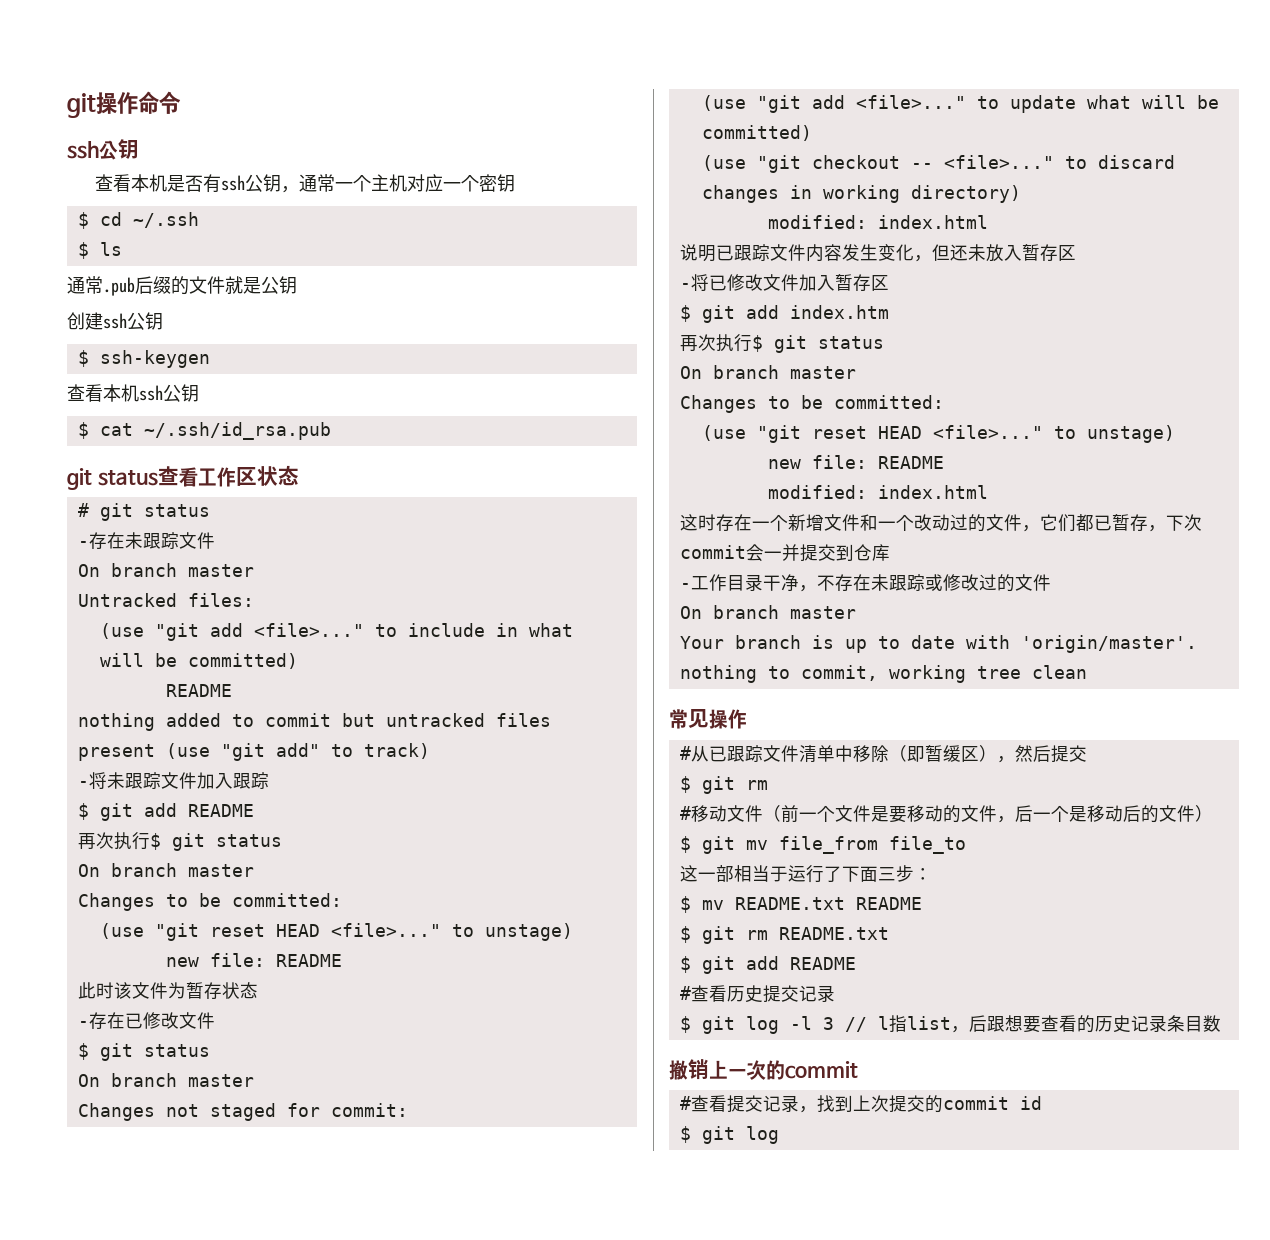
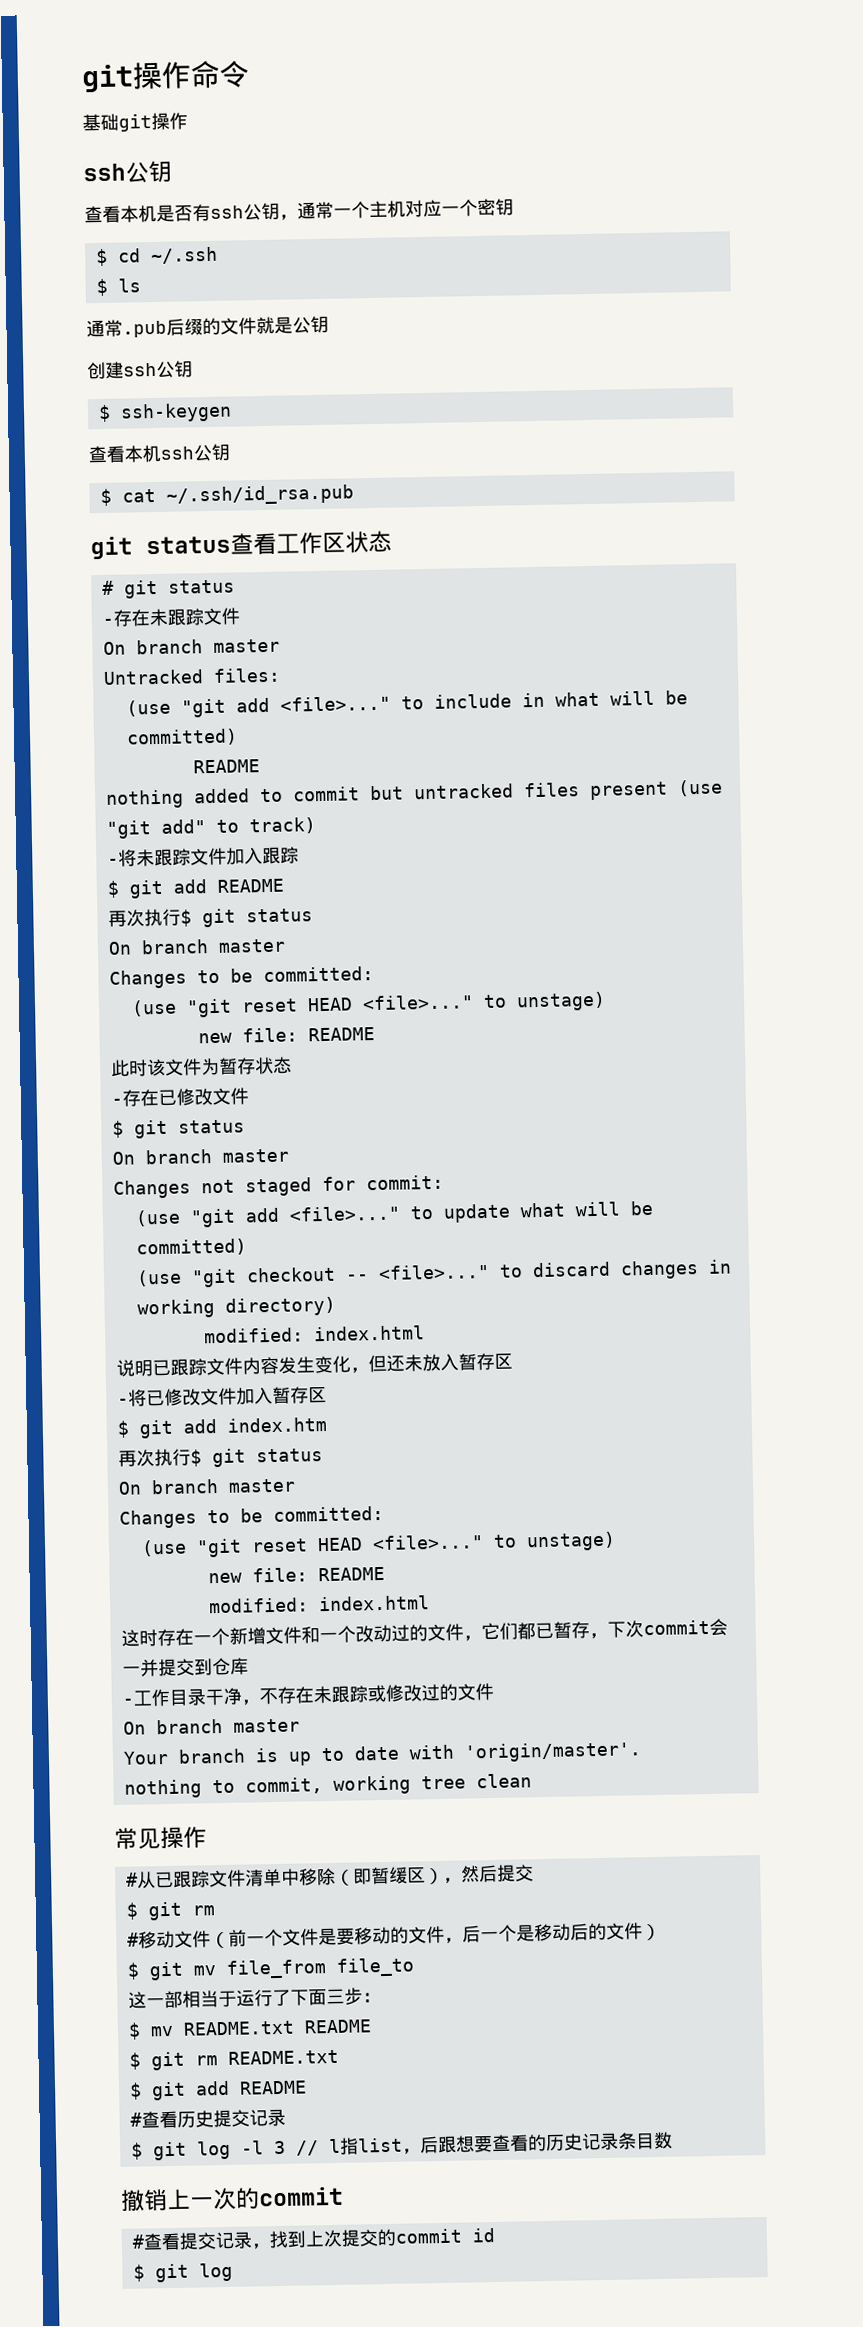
(181, 102) none -> [82,112,188,132] // 基础git操作

